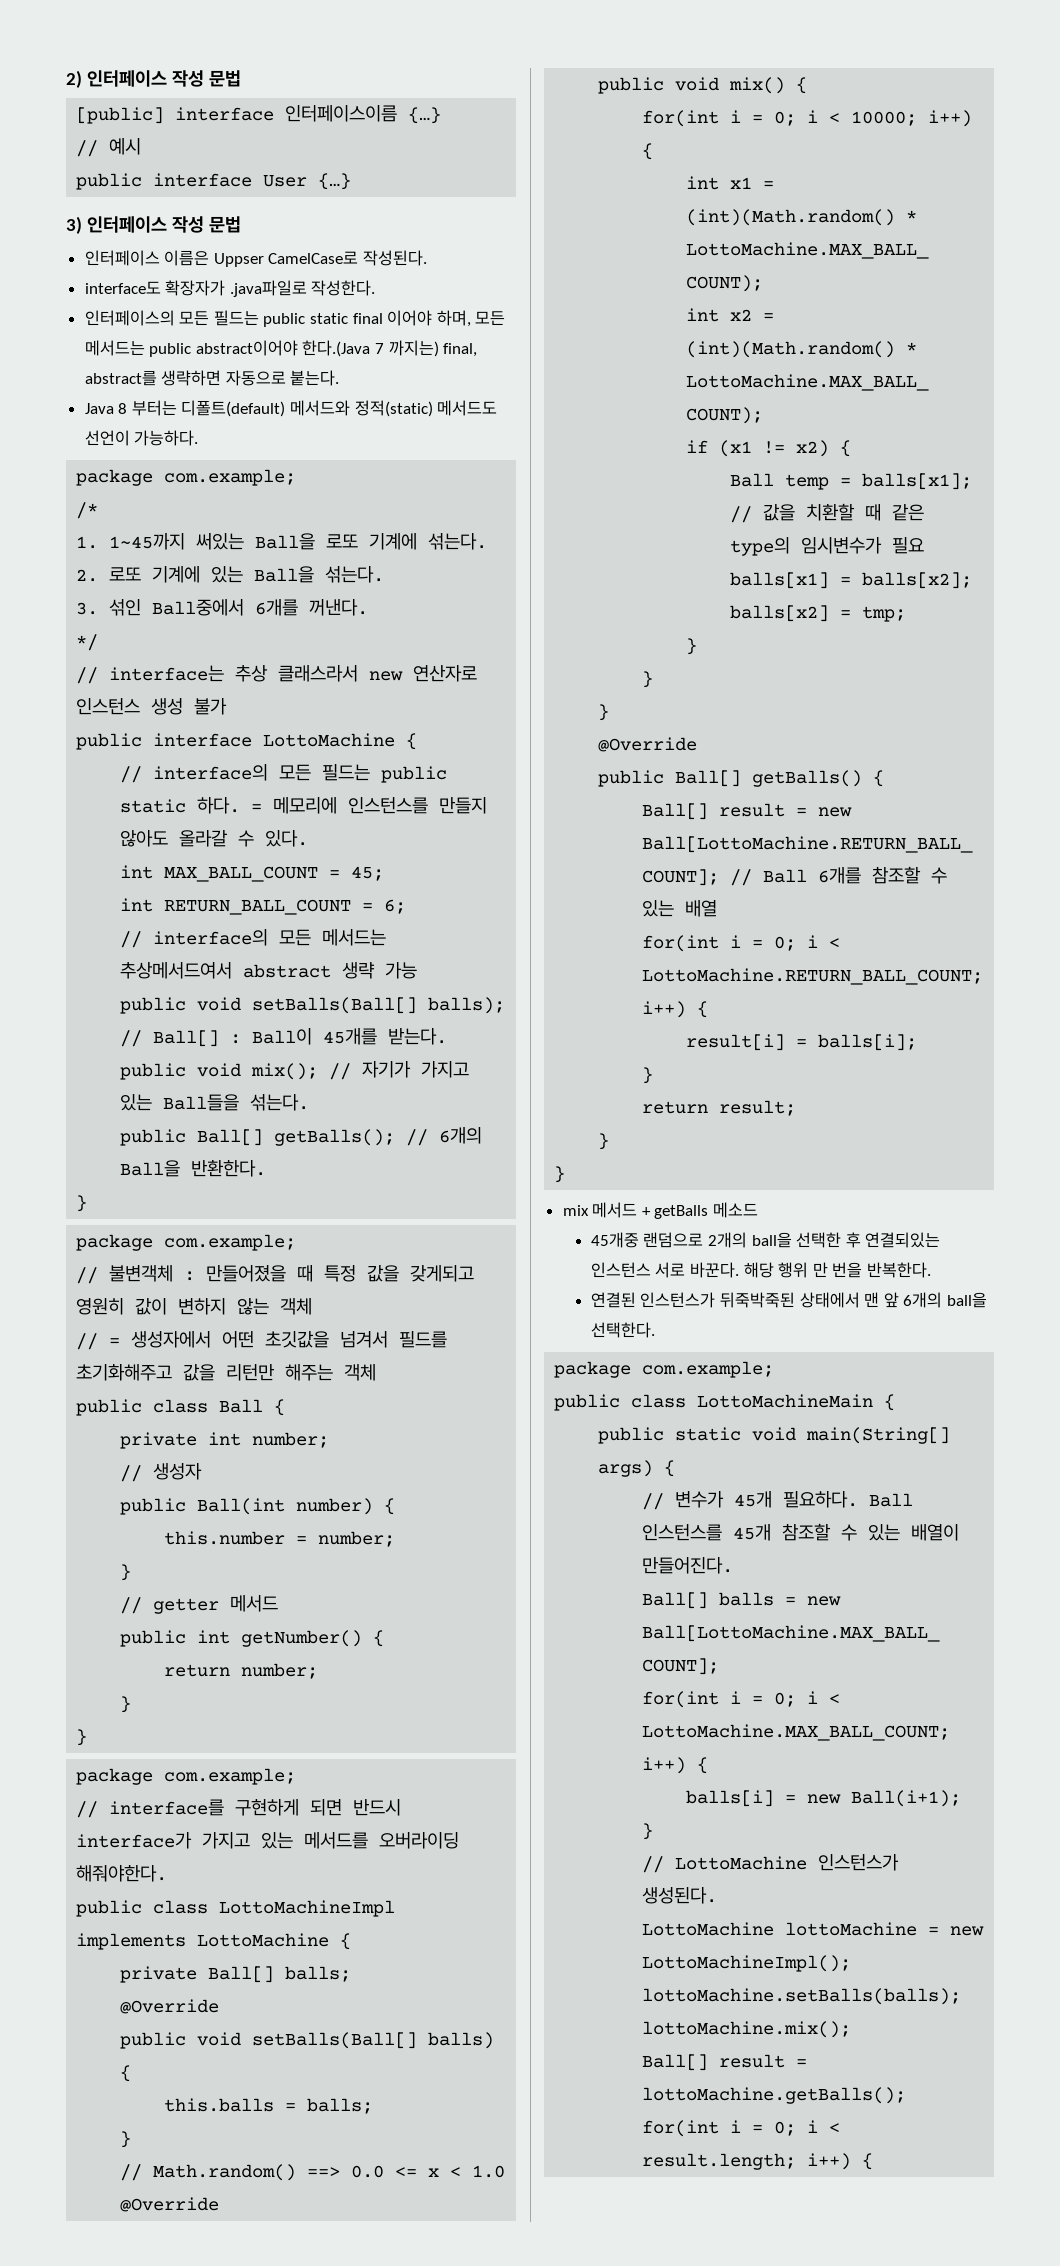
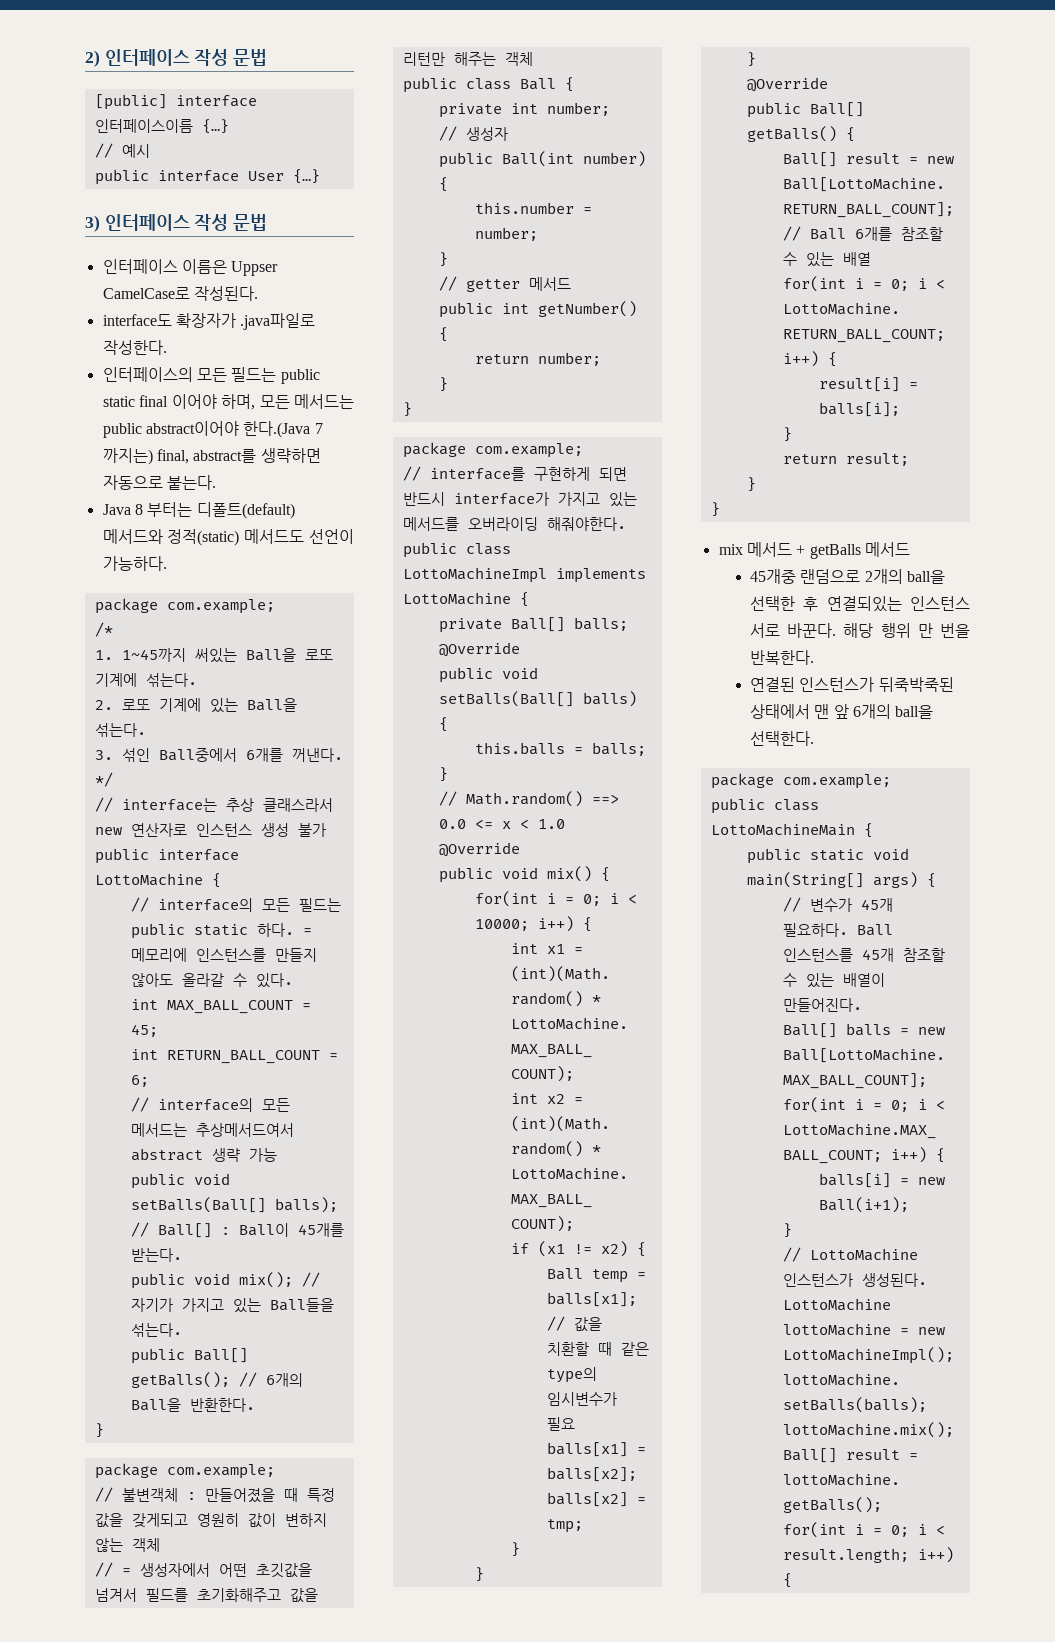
[713,1202,759,1218] 메소드 -> [864,542,910,557] 메서드

